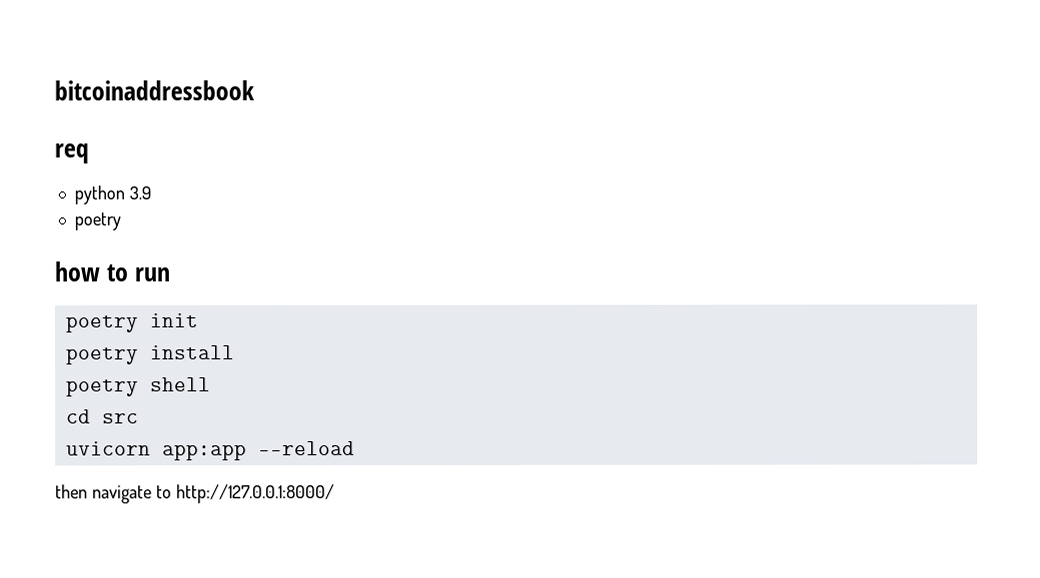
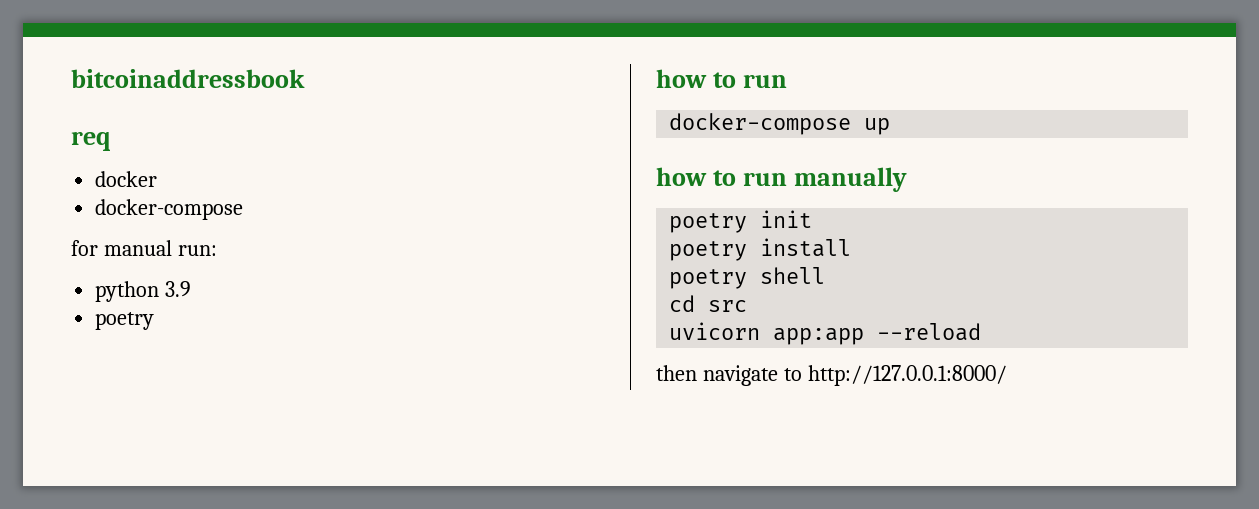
(89, 153) none -> [95,171,158,187] [95,199,244,220] [71,240,217,256] // docker // docker-compose // for manual run:
(171, 274) none -> [669,113,891,135] [656,167,907,192] // docker-compose up // how to run manually

